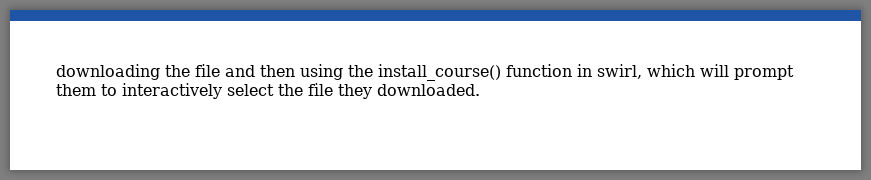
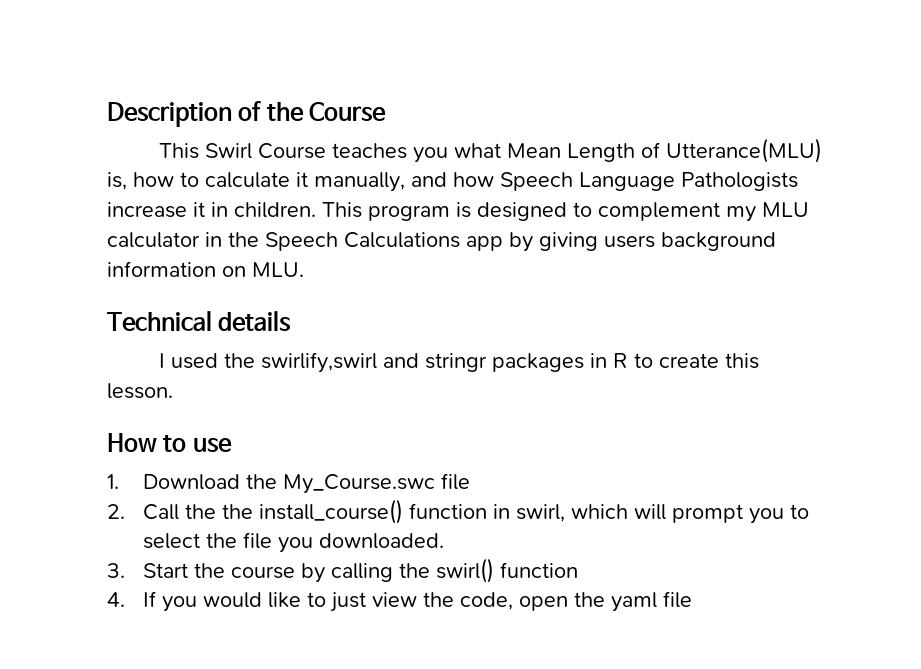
[56,64,343,80] downloading the file and then using -> [107,101,387,127] [159,138,823,163] [107,172,798,192] [107,202,809,222] [107,232,776,252] [107,261,304,277] [107,311,292,332] [159,352,760,373] [107,383,173,399] [107,433,232,453] [107,473,470,494] [107,504,216,520] Description of the Course // This Swirl Course teaches you what Mean Length of Utterance(MLU) is, how to calculate it manually, and how Speech Language Pathologists increase it in children. This program is designed to complement my MLU calculator in the Speech Calculations app by giving users background information on MLU. // Technical details // I used the swirlify,swirl and stringr packages in R to create this lesson. // How to use // 1. Download the My_Course.swc file // 2. Call the
[56,83,222,99] them to interactively -> [748,504,809,524] you to
[338,84,372,99] they -> [277,537,313,553] you
(480, 90) none -> [107,558,578,583] [107,591,692,612] // 3. Start the course by calling the swirl() function // 4. If you would like to just view the code, open the yaml file

